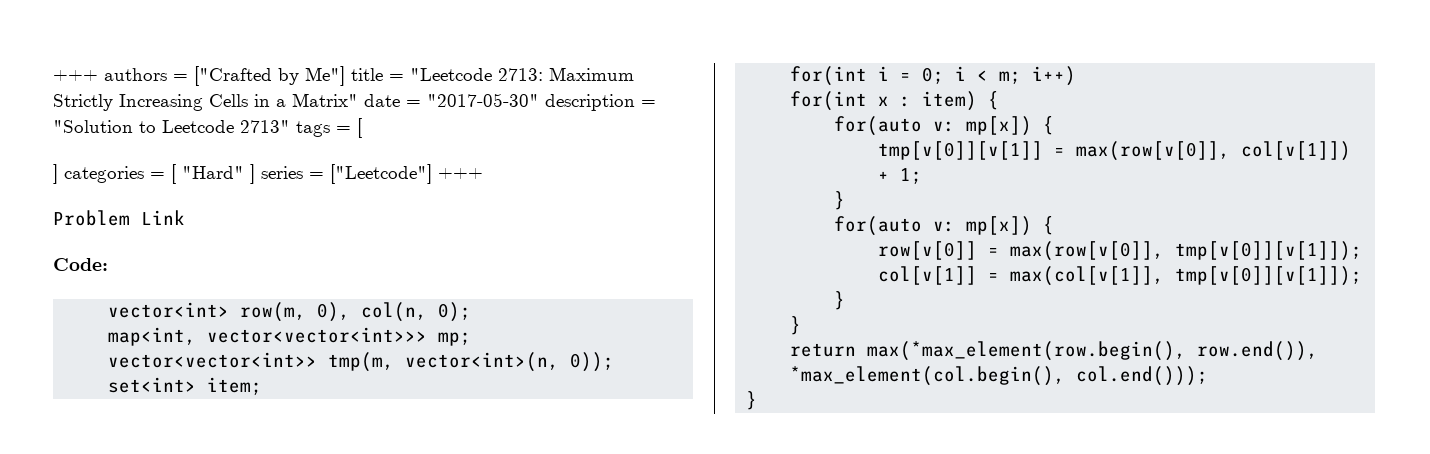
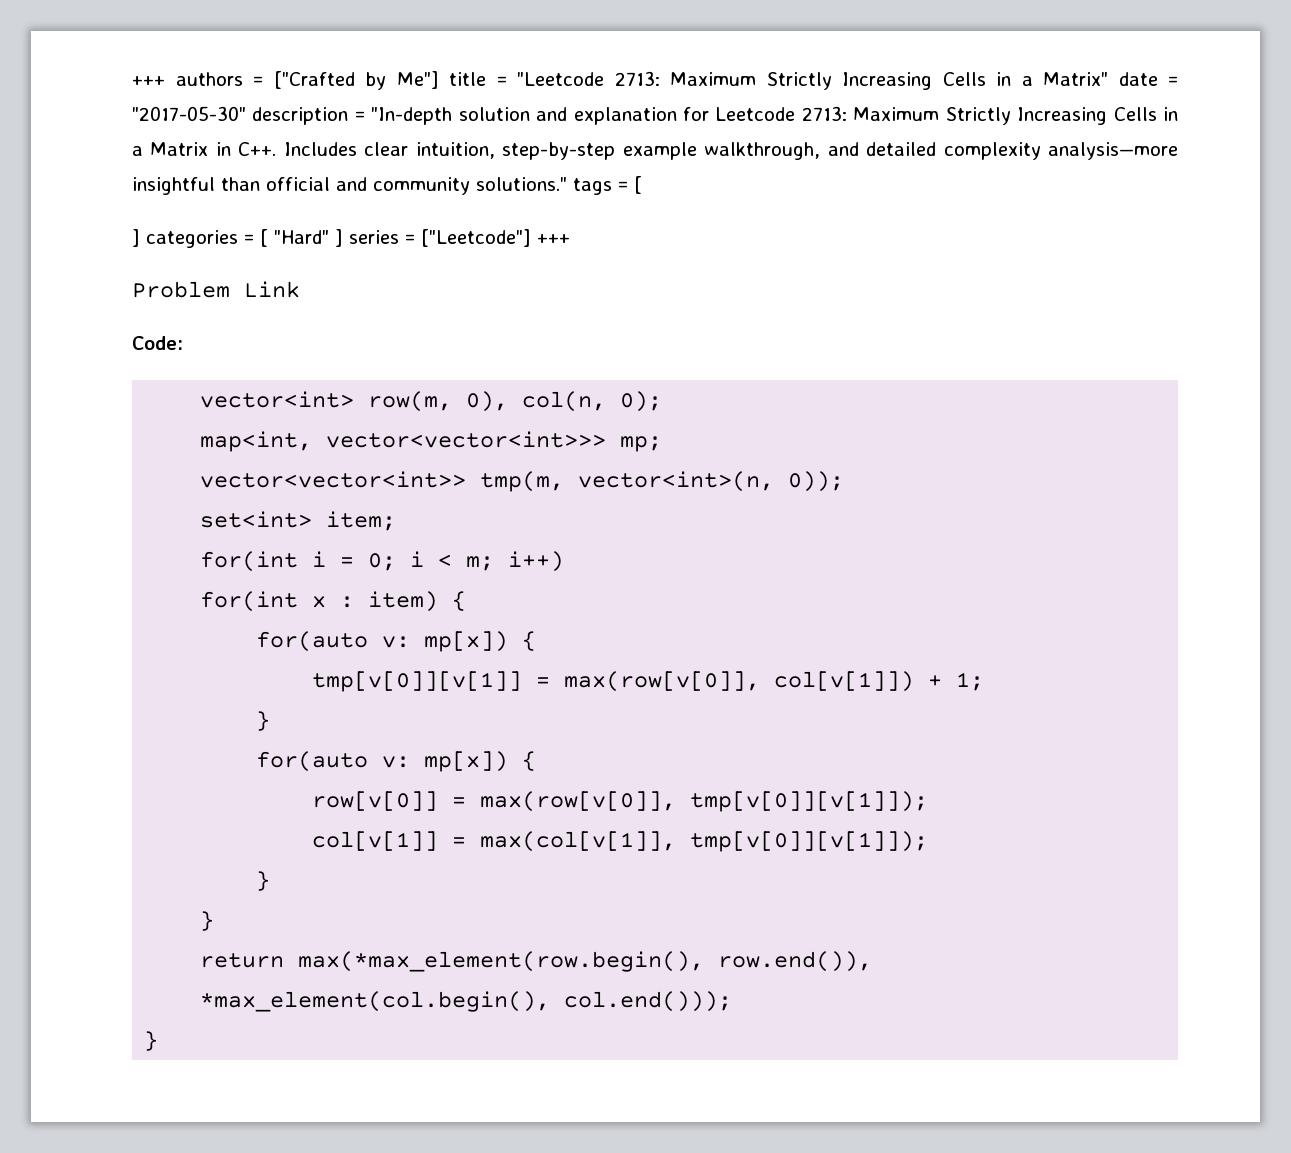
[53,120,290,133] "Solution to Leetcode 2713" -> [371,106,1179,125] [132,142,1178,160] [132,177,567,195] "In-depth solution and explanation for Leetcode 2713: Maximum Strictly Increasing Cells in a Matrix in C++. Includes clear intuition, step-by-step example walkthrough, and detailed complexity analysis—more insightful than official and community solutions."

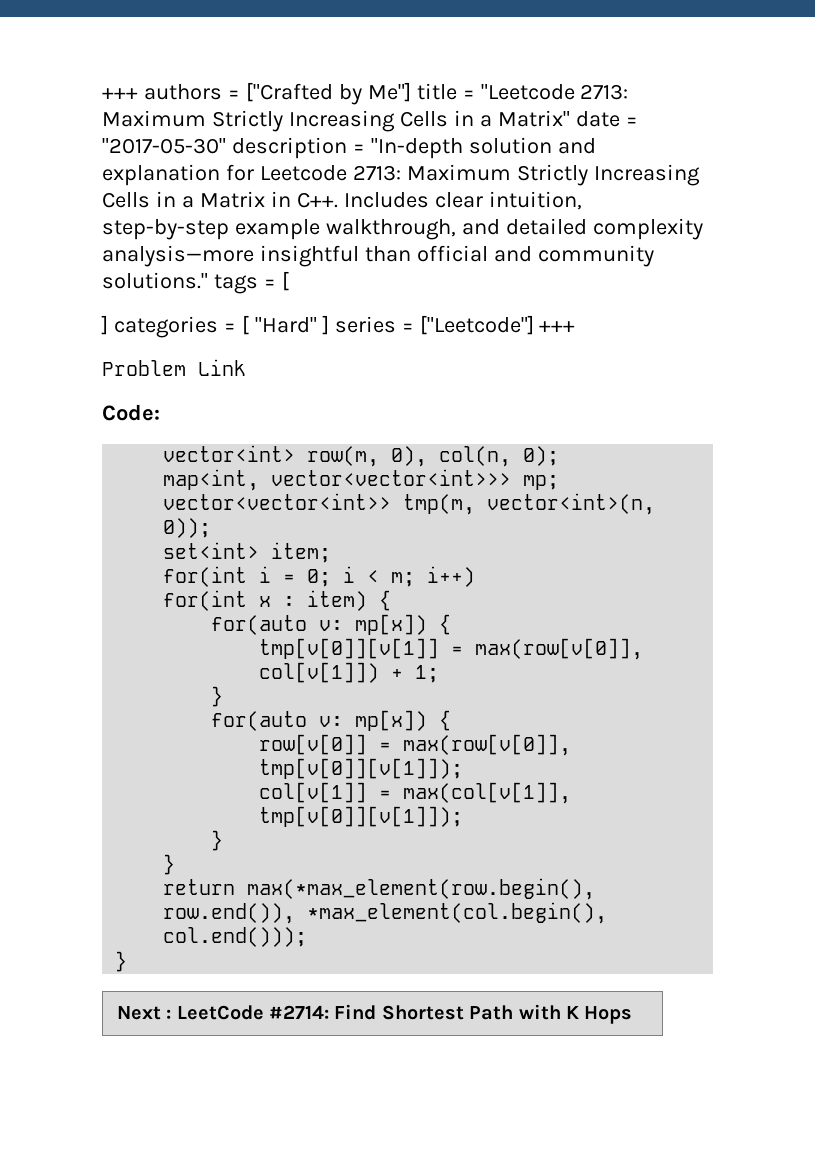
(159, 1041) none -> [116,1004,633,1024] // Next : LeetCode #2714: Find Shortest Path with K Hops

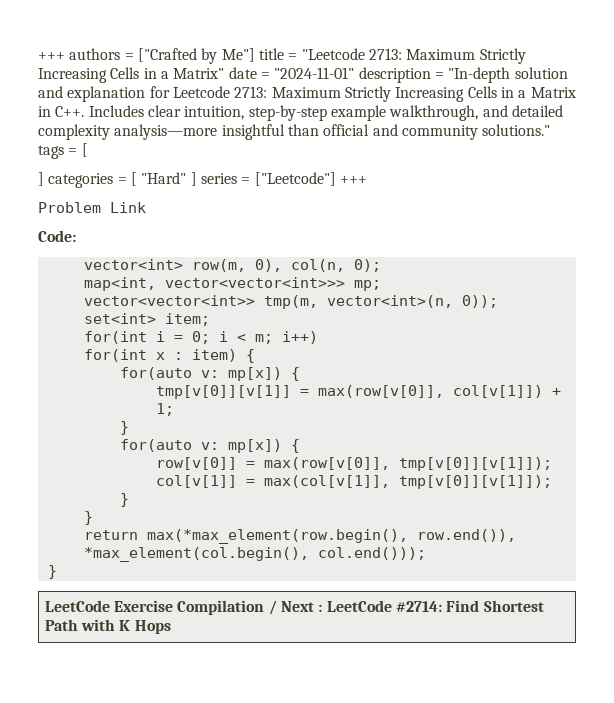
[102,138,226,154] "2017-05-30" -> [274,67,355,79] "2024-11-01"
(128, 961) none -> [44,600,277,615] LeetCode Exercise Compilation /

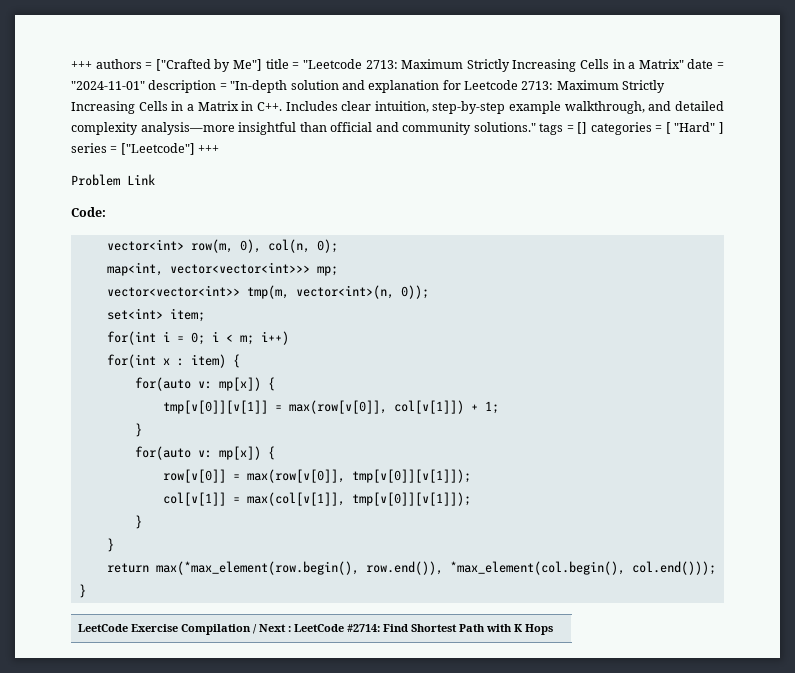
[81,143,88,157] [38,172,44,186] [ // ] -> [577,122,588,134] []

